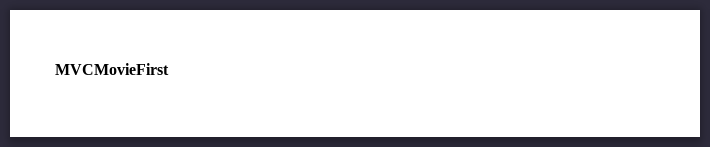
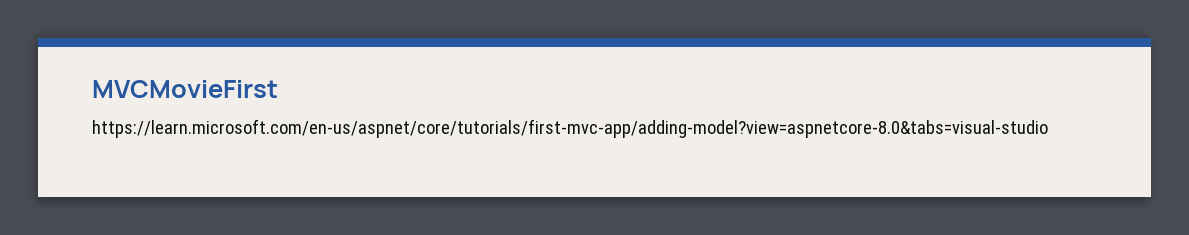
(169, 69) none -> [92,119,1048,138] // https://learn.microsoft.com/en-us/aspnet/core/tutorials/first-mvc-app/adding-model?view=aspnetcore-8.0&tabs=visual-studio

